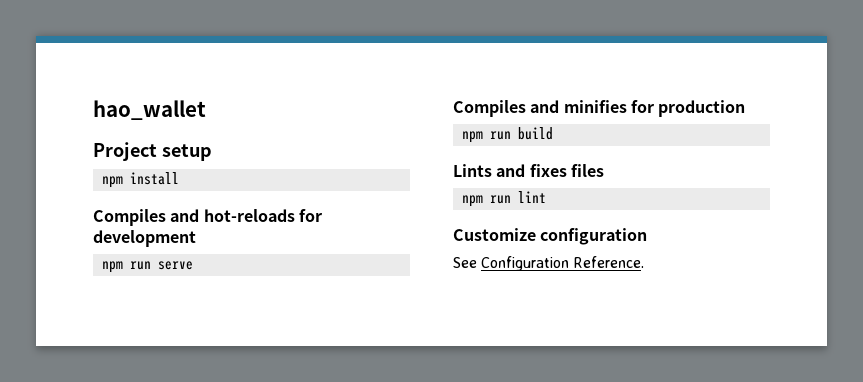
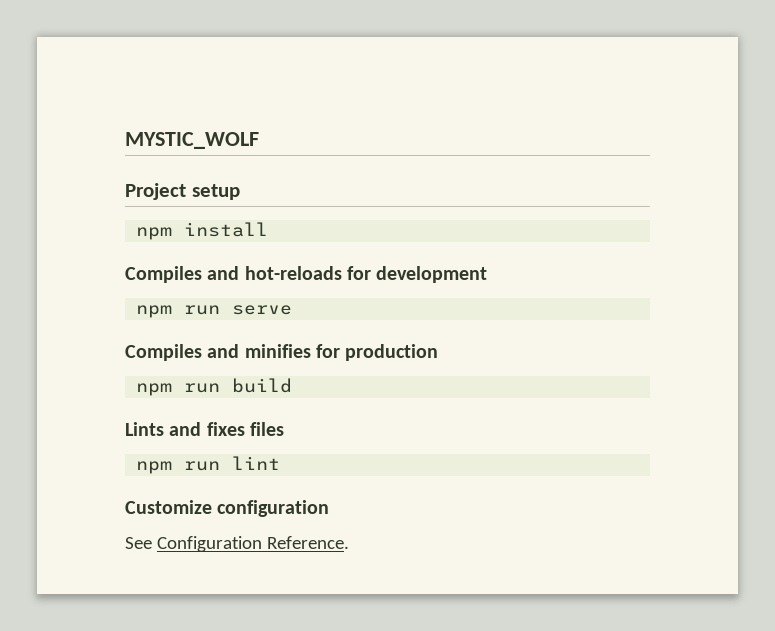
[93,100,206,120] hao_wallet -> [125,132,259,149] MYSTIC_WOLF

